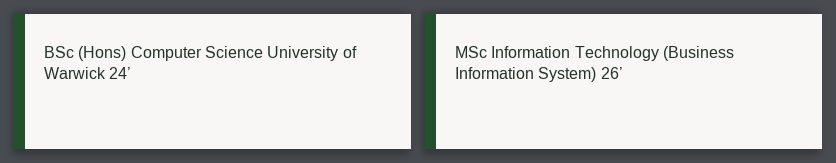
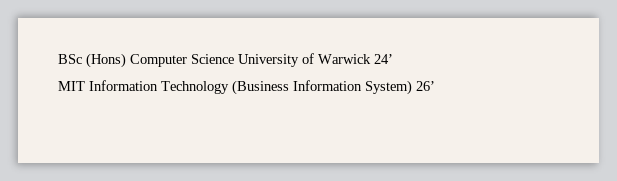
[455,46,487,58] MSc -> [58,81,85,91] MIT

